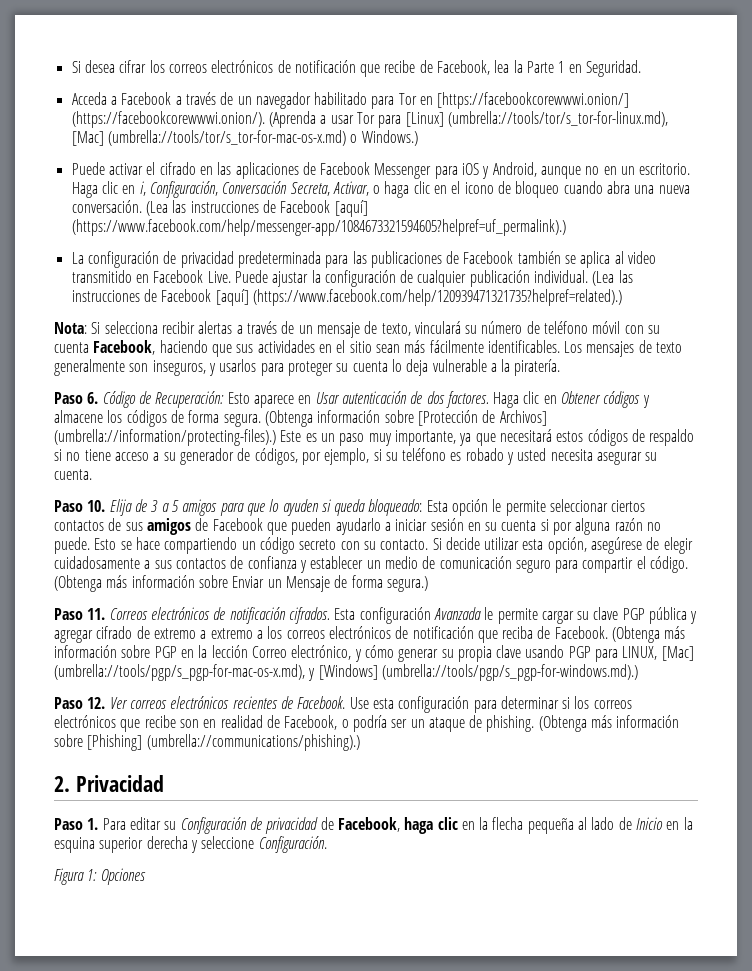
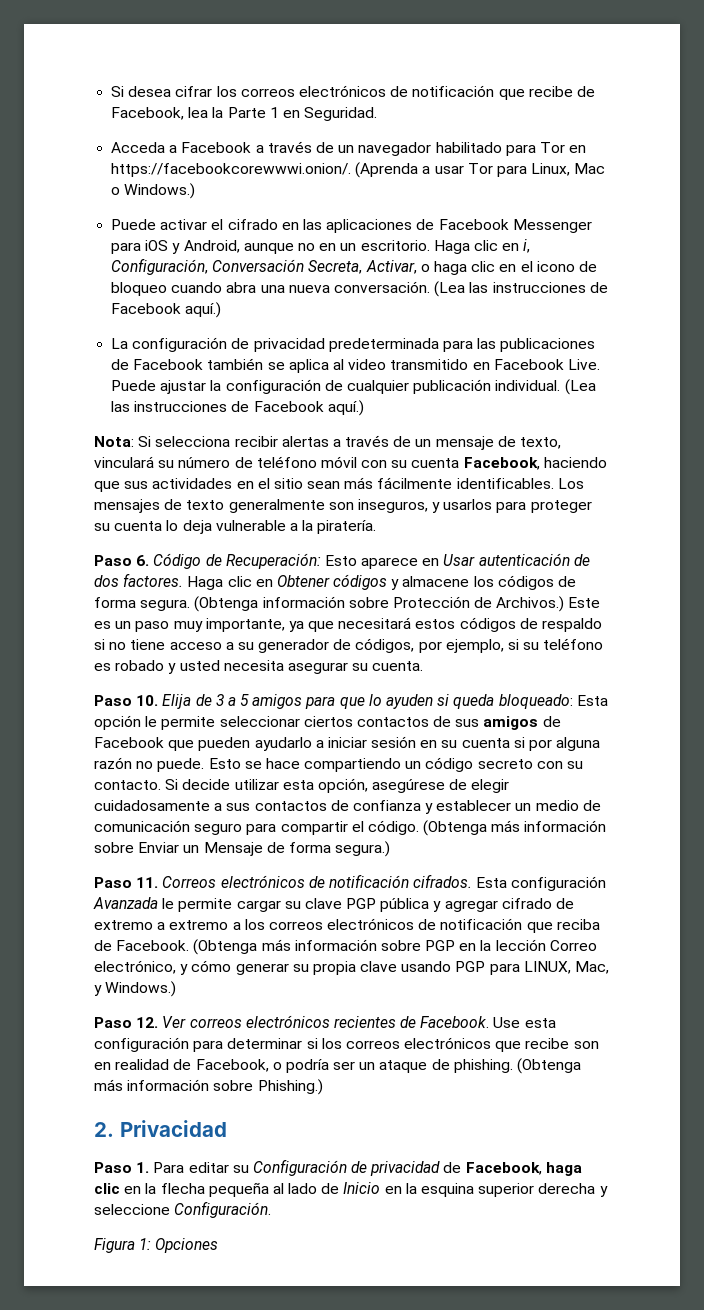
[437,92,630,109] [71,111,265,128] [https://facebookcorewwwi.onion/] (https://facebookcorewwwi.onion/). -> [111,163,352,177] https://facebookcorewwwi.onion/.
[405,111,668,127] [71,130,346,146] [Linux] (umbrella://tools/tor/s_tor-for-linux.md), [Mac] (umbrella://tools/tor/s_tor-for-mac-os-x.md) -> [531,163,606,176] Linux, Mac
[334,200,368,217] [71,219,566,236] [aquí] (https://www.facebook.com/help/messenger-app/1084673321594605?helpref=uf_permalink).) -> [185,302,222,318] aquí.)
[215,289,622,306] [aquí] (https://www.facebook.com/help/120939471321735?helpref=related).) -> [327,400,364,416] aquí.)
[417,410,547,426] [54,429,276,446] [Protección de Archivos] (umbrella://information/protecting-files).) -> [392,596,565,612] Protección de Archivos.)
[661,646,694,661] [54,664,638,681] [Mac] (umbrella://tools/pgp/s_pgp-for-mac-os-x.md), y [Windows] (umbrella://tools/pgp/s_pgp-for-windows.md).) -> [575,961,610,974] [94,981,177,997] Mac, y Windows.)
[87,734,360,751] [Phishing] (umbrella://communications/phishing).) -> [257,1079,323,1095] Phishing.)

